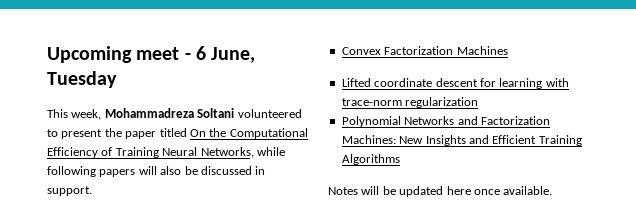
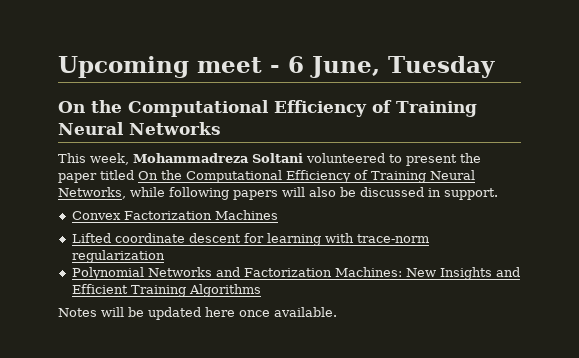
(117, 79) none -> [58,100,477,117] [58,122,221,135] // On the Computational Efficiency of Training Neural Networks

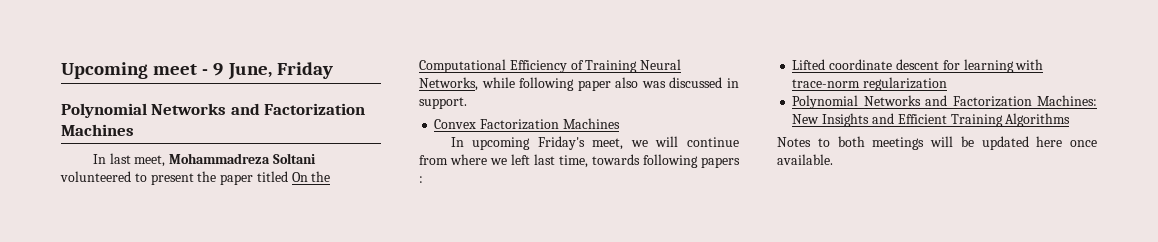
[288,56,495,78] [58,100,477,117] [58,122,221,135] [58,153,129,165] 6 June, Tuesday // On the Computational Efficiency of Training Neural Networks // This week, -> [213,62,333,80] [61,103,366,118] [61,124,134,136] [92,153,166,167] 9 June, Friday // Polynomial Networks and Factorization Machines // In last meet,
[233,187,356,200] papers will also be -> [577,77,666,91] paper also was
(278, 215) none -> [450,136,739,150] [419,154,740,168] [419,176,423,183] // In upcoming Friday's meet, we will continue from where we left last time, towards following papers :
(97, 312) none -> [817,136,925,150] to both meetings

